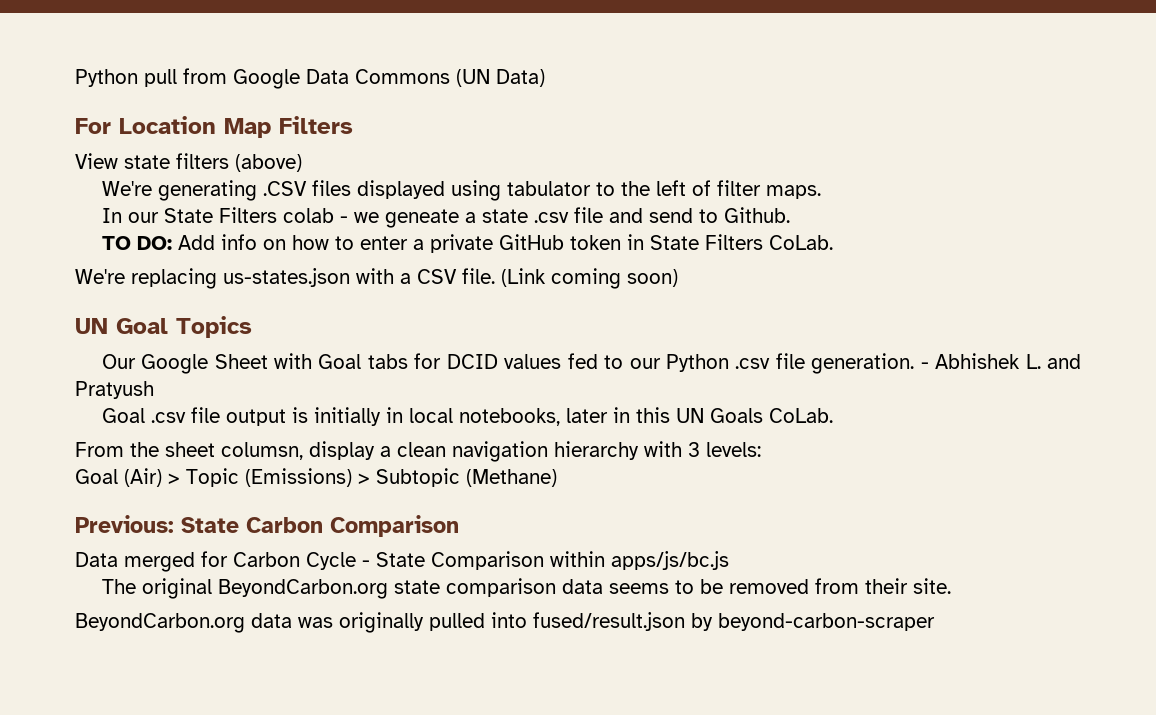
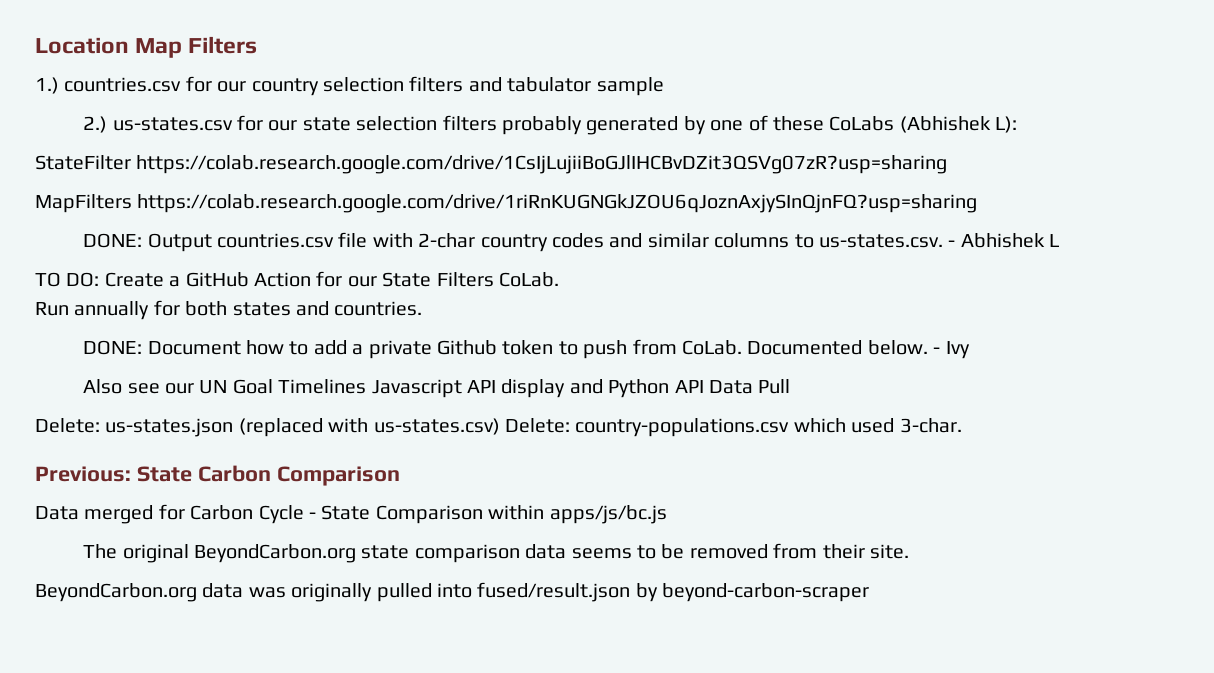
[75,68,545,89] [75,116,353,138] [75,153,302,172] [101,180,821,201] [101,207,790,228] [101,234,833,253] [75,268,678,289] [75,316,252,338] [101,353,1082,374] [75,381,154,399] [101,407,833,426] [75,441,761,462] [75,468,557,487] Python pull from Google Data Commons (UN Data) // For Location Map Filters // View state filters (above) // We're generating .CSV files displayed using tabulator to the left of filter maps. // In our State Filters colab - we geneate a state .csv file and send to Github. // TO DO: Add info on how to enter a private GitHub token in State Filters CoLab. // We're replacing us-states.json with a CSV file. (Link coming soon) // UN Goal Topics // Our Google Sheet with Goal tabs for DCID values fed to our Python .csv file generation. - Abhishek L. and Pratyush // Goal .csv file output is initially in local notebooks, later in this UN Goals CoLab. // From the sheet columsn, display a clean navigation hierarchy with 3 levels: // Goal (Air) > Topic (Emissions) > Subtopic (Methane) -> [35,36,258,58] [35,76,664,96] [83,115,1018,135] [35,155,948,174] [35,194,978,213] [83,232,1060,252] [35,271,559,287] [35,300,423,320] [83,339,970,359] [83,379,791,398] [35,418,962,437] Location Map Filters // 1.) countries.csv for our country selection filters and tabulator sample // 2.) us-states.csv for our state selection filters probably generated by one of these CoLabs (Abhishek L): // StateFilter https://colab.research.google.com/drive/1CsIjLujiiBoGJlIHCBvDZit3QSVg07zR?usp=sharing // MapFilters https://colab.research.google.com/drive/1riRnKUGNGkJZOU6qJoznAxjySInQjnFQ?usp=sharing // DONE: Output countries.csv file with 2-char country codes and similar columns to us-states.csv. - Abhishek L // TO DO: Create a GitHub Action for our State Filters CoLab. // Run annually for both states and countries. // DONE: Document how to add a private Github token to push from CoLab. Documented below. - Ivy // Also see our UN Goal Timelines Javascript API display and Python API Data Pull // Delete: us-states.json (replaced with us-states.csv) Delete: country-populations.csv which used 3-char.

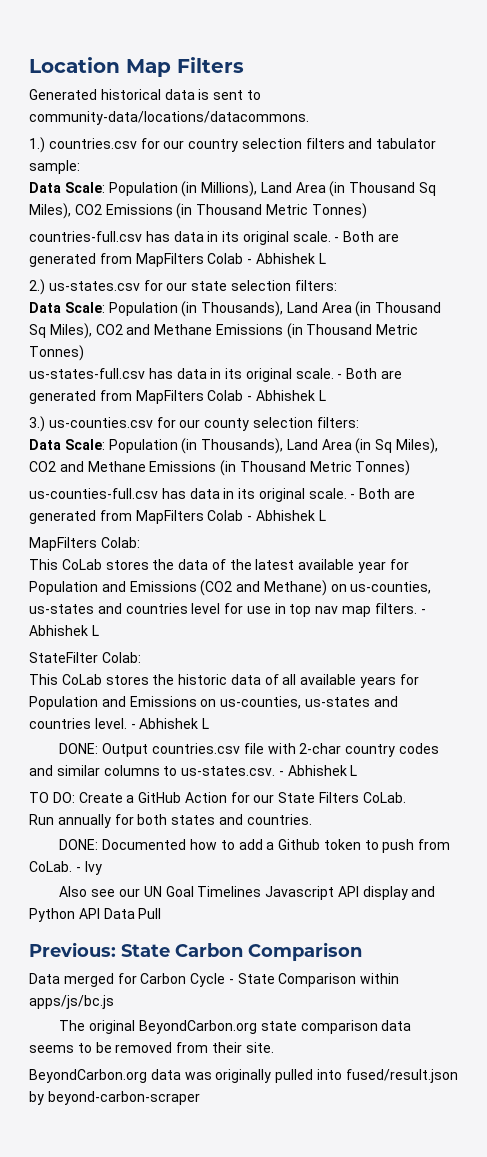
(258, 45) none -> [29,89,261,100] [29,111,309,125] // Generated historical data is sent to community-data/locations/datacommons.
[596,77,664,96] sample -> [29,160,80,174] [29,181,437,197] [29,203,367,219] [29,231,400,245] [29,253,326,267] sample: // Data Scale: Population (in Millions), Land Area (in Thousand Sq Miles), CO2 Emissions (in Thousand Metric Tonnes) // countries-full.csv has data in its original scale. - Both are generated from MapFilters Colab - Abhishek L
[442,115,1018,135] [35,155,948,174] [35,194,978,213] filters probably generated by one of these CoLabs (Abhishek L): // StateFilter https://colab.research.google.com/drive/1CsIjLujiiBoGJlIHCBvDZit3QSVg07zR?usp=sharing // MapFilters https://colab.research.google.com/drive/1riRnKUGNGkJZOU6qJoznAxjySInQjnFQ?usp=sharing -> [294,280,337,291] [29,301,442,317] [29,323,419,339] [29,345,84,361] [29,368,403,382] [29,390,326,404] [29,416,359,432] [29,438,439,454] [29,460,411,476] [29,488,416,502] [29,510,326,524] [29,537,140,551] [29,559,409,573] [29,580,432,596] [29,603,426,617] [29,625,99,636] [29,652,141,663] [29,674,419,688] [29,696,398,710] [29,718,210,729] filters: // Data Scale: Population (in Thousands), Land Area (in Thousand Sq Miles), CO2 and Methane Emissions (in Thousand Metric Tonnes) // us-states-full.csv has data in its original scale. - Both are generated from MapFilters Colab - Abhishek L // 3.) us-counties.csv for our county selection filters: // Data Scale: Population (in Thousands), Land Area (in Sq Miles), CO2 and Methane Emissions (in Thousand Metric Tonnes) // us-counties-full.csv has data in its original scale. - Both are generated from MapFilters Colab - Abhishek L // MapFilters Colab: // This CoLab stores the data of the latest available year for Population and Emissions (CO2 and Methane) on us-counties, us-states and countries level for use in top nav map filters. - Abhishek L // StateFilter Colab: // This CoLab stores the historic data of all available years for Population and Emissions on us-counties, us-states and countries level. - Abhishek L
[147,341,241,355] Document -> [102,839,187,850] Documented
[368,340,432,359] private -> (275, 846) none
[747,340,928,355] Documented below. -> (72, 866) none
[35,418,962,437] // Delete: us-states.json (replaced with us-states.csv) Delete: country-populations.csv which used 3-char. -> (162, 913) none

